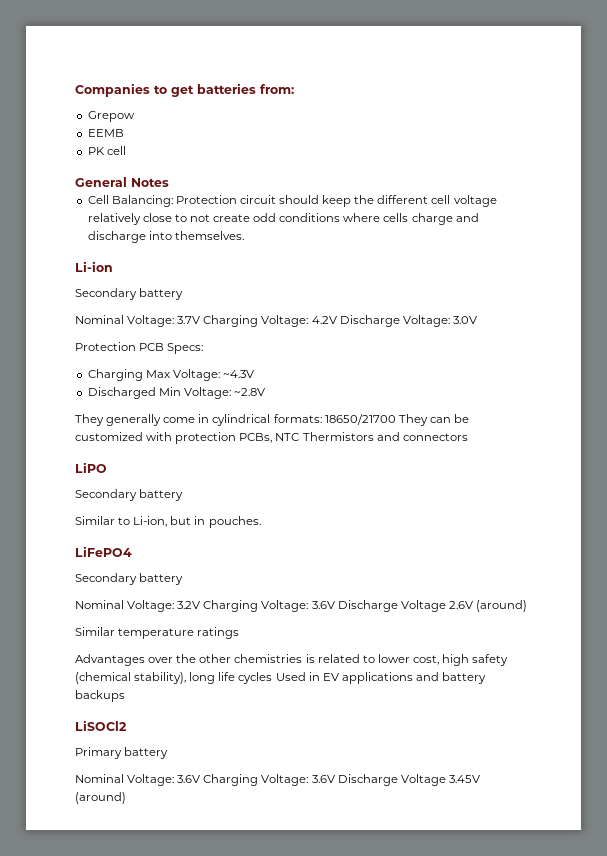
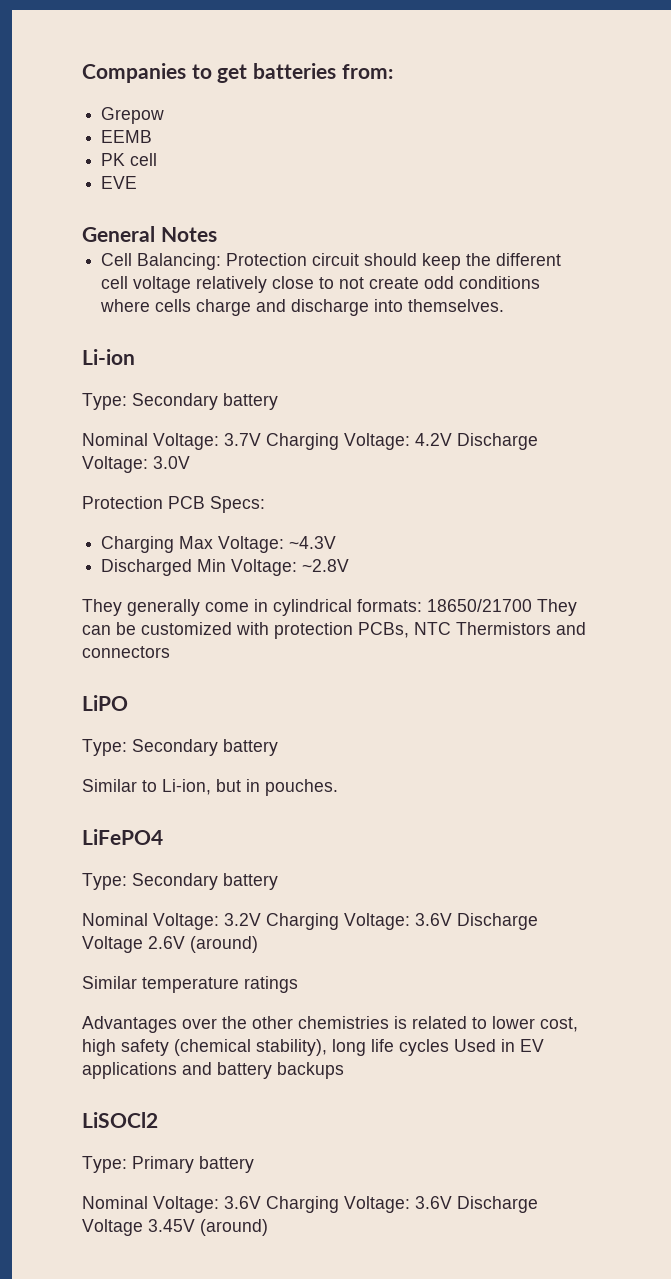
(126, 150) none -> [101,176,138,189] // EVE
(113, 266) none -> [82,393,127,410] Type:
(107, 467) none -> [82,739,127,756] Type:
(132, 551) none -> [82,873,127,890] Type:
(127, 725) none -> [82,1156,127,1173] Type:

